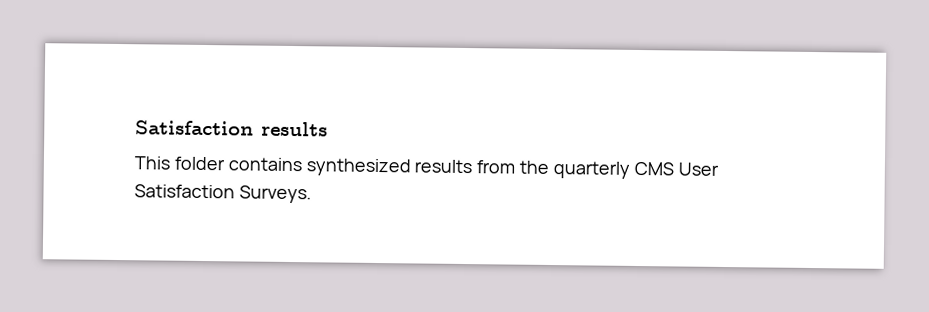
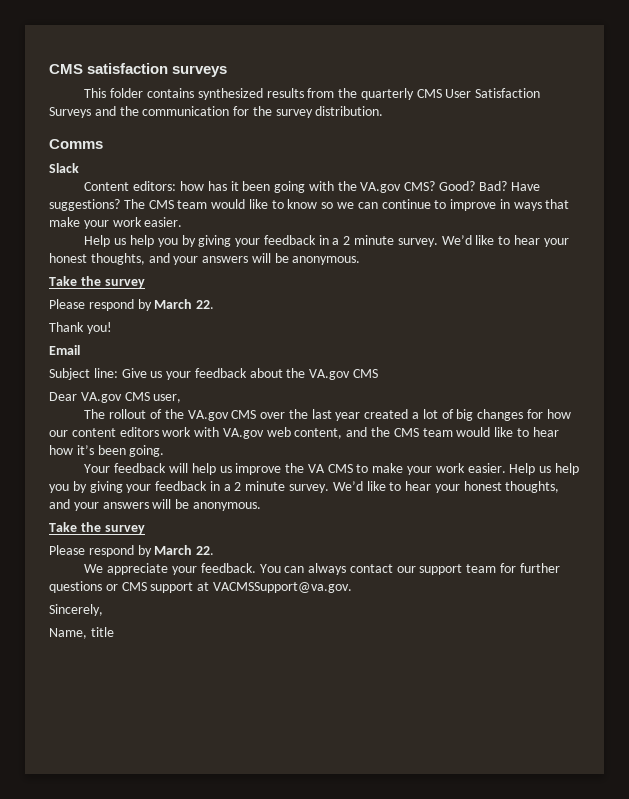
[135,120,328,137] Satisfaction results -> [49,63,228,77] CMS satisfaction surveys
[238,185,312,204] Surveys. -> [49,106,384,118] [49,139,103,149] [49,163,79,173] [84,181,540,193] [49,199,570,211] [49,217,183,229] [84,235,569,247] [49,253,361,265] [49,276,145,288] [49,299,215,311] [49,322,112,334] [49,345,80,355] [49,368,379,380] [49,392,182,403] [84,409,571,421] [49,427,559,439] [49,445,165,457] [84,463,579,475] [49,481,560,493] [49,499,261,511] [49,522,145,534] [49,545,215,557] [84,563,560,575] [49,581,352,593] [49,604,103,616] [49,627,114,639] Surveys and the communication for the survey distribution. // Comms // Slack // Content editors: how has it been going with the VA.gov CMS? Good? Bad? Have suggestions? The CMS team would like to know so we can continue to improve in ways that make your work easier. // Help us help you by giving your feedback in a 2 minute survey. We’d like to hear your honest thoughts, and your answers will be anonymous. // Take the survey // Please respond by March 22. // Thank you! // Email // Subject line: Give us your feedback about the VA.gov CMS // Dear VA.gov CMS user, // The rollout of the VA.gov CMS over the last year created a lot of big changes for how our content editors work with VA.gov web content, and the CMS team would like to hear how it’s been going. // Your feedback will help us improve the VA CMS to make your work easier. Help us help you by giving your feedback in a 2 minute survey. We’d like to hear your honest thoughts, and your answers will be anonymous. // Take the survey // Please respond by March 22. // We appreciate your feedback. You can always contact our support team for further questions or CMS support at VACMSSupport@va.gov. // Sincerely, // Name, title

